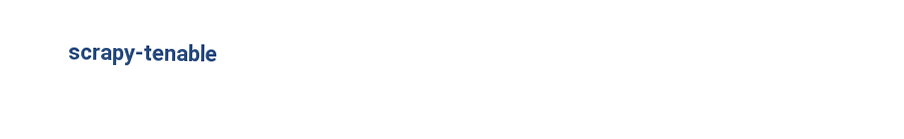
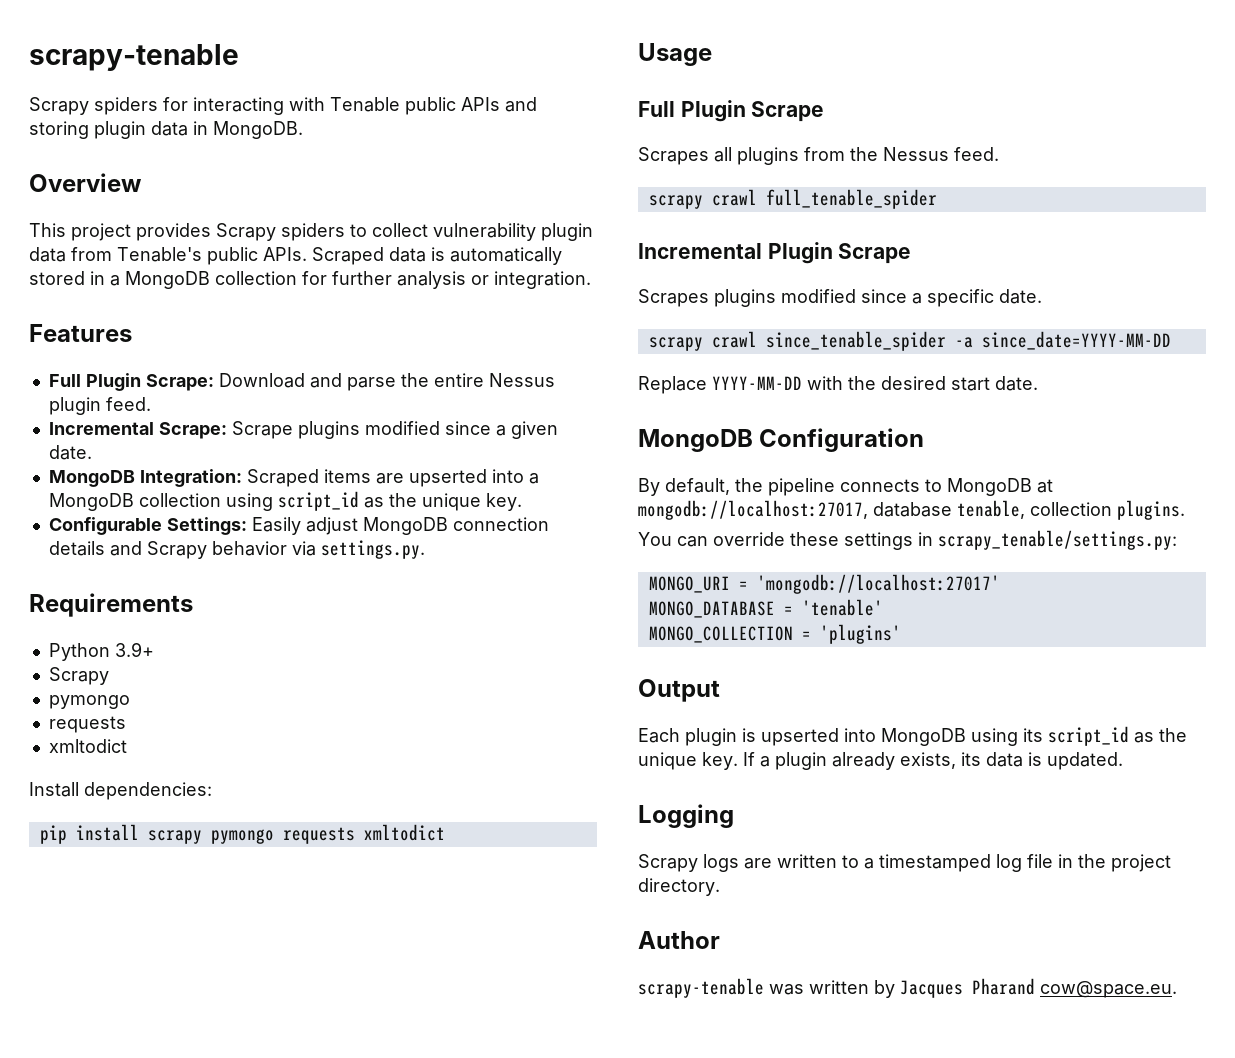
[68,42,218,67] scrapy-tenable -> [29,44,239,71] [29,97,537,115] [29,121,303,139] [29,173,142,192] [29,223,593,241] [29,247,562,265] [29,271,591,289] [29,324,132,342] [48,373,555,391] [48,397,151,415] [48,421,558,439] [48,445,92,460] [48,469,539,487] [48,491,522,511] [48,517,549,535] [48,540,425,559] [29,593,193,617] [48,642,154,661] [48,667,109,685] [48,695,130,709] [48,716,126,733] [48,739,127,753] [29,782,212,800] [39,824,445,844] [638,43,712,66] [638,100,825,122] [638,147,999,165] [648,189,937,209] [638,242,912,264] [638,289,1042,307] [648,331,1171,351] [638,376,1038,394] [638,428,925,452] [638,478,1053,496] [638,500,1185,520] [638,530,1177,550] [648,574,1000,594] [648,599,883,618] [648,624,901,644] [638,679,720,702] [638,726,1187,746] [638,752,1123,770] [638,804,734,828] [638,854,1171,872] [638,878,720,896] [638,931,720,949] [638,978,1177,998] scrapy-tenable // Scrapy spiders for interacting with Tenable public APIs and storing plugin data in MongoDB. // Overview // This project provides Scrapy spiders to collect vulnerability plugin data from Tenable's public APIs. Scraped data is automatically stored in a MongoDB collection for further analysis or integration. // Features // Full Plugin Scrape: Download and parse the entire Nessus plugin feed. // Incremental Scrape: Scrape plugins modified since a given date. // MongoDB Integration: Scraped items are upserted into a MongoDB collection using script_id as the unique key. // Configurable Settings: Easily adjust MongoDB connection details and Scrapy behavior via settings.py. // Requirements // Python 3.9+ // Scrapy // pymongo // requests // xmltodict // Install dependencies: // pip install scrapy pymongo requests xmltodict // Usage // Full Plugin Scrape // Scrapes all plugins from the Nessus feed. // scrapy crawl full_tenable_spider // Incremental Plugin Scrape // Scrapes plugins modified since a specific date. // scrapy crawl since_tenable_spider -a since_date=YYYY-MM-DD // Replace YYYY-MM-DD with the desired start date. // MongoDB Configuration // By default, the pipeline connects to MongoDB at mongodb://localhost:27017, database tenable, collection plugins. // You can override these settings in scrapy_tenable/settings.py: // MONGO_URI = 'mongodb://localhost:27017' // MONGO_DATABASE = 'tenable' // MONGO_COLLECTION = 'plugins' // Output // Each plugin is upserted into MongoDB using its script_id as the unique key. If a plugin already exists, its data is updated. // Logging // Scrapy logs are written to a timestamped log file in the project directory. // Author // scrapy-tenable was written by Jacques Pharand cow@space.eu.

